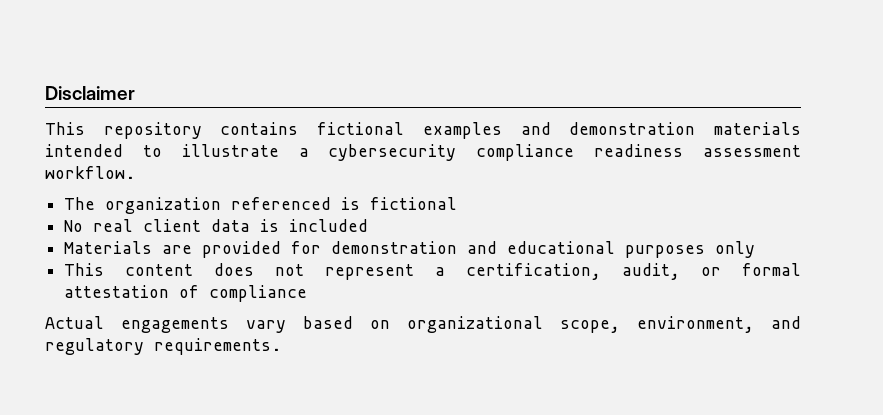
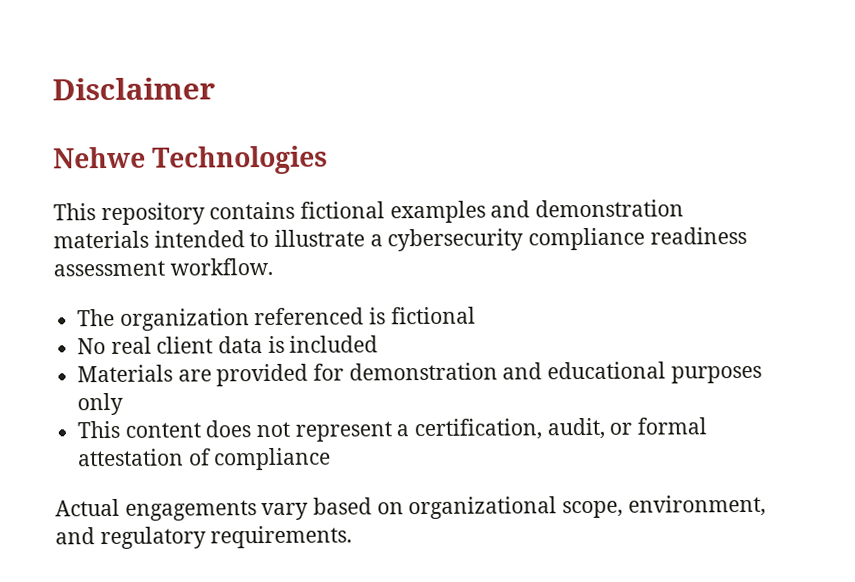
(135, 93) none -> [53,145,329,175] // Nehwe Technologies

